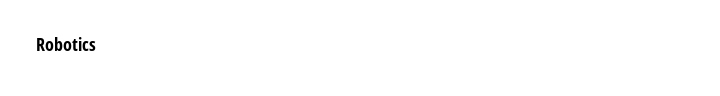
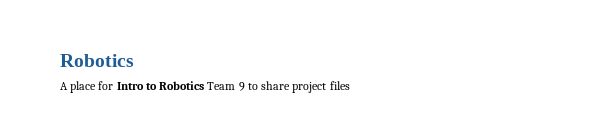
[36,37,96,51] Robotics -> [60,54,134,67] [60,81,350,93] Robotics // A place for Intro to Robotics Team 9 to share project files

